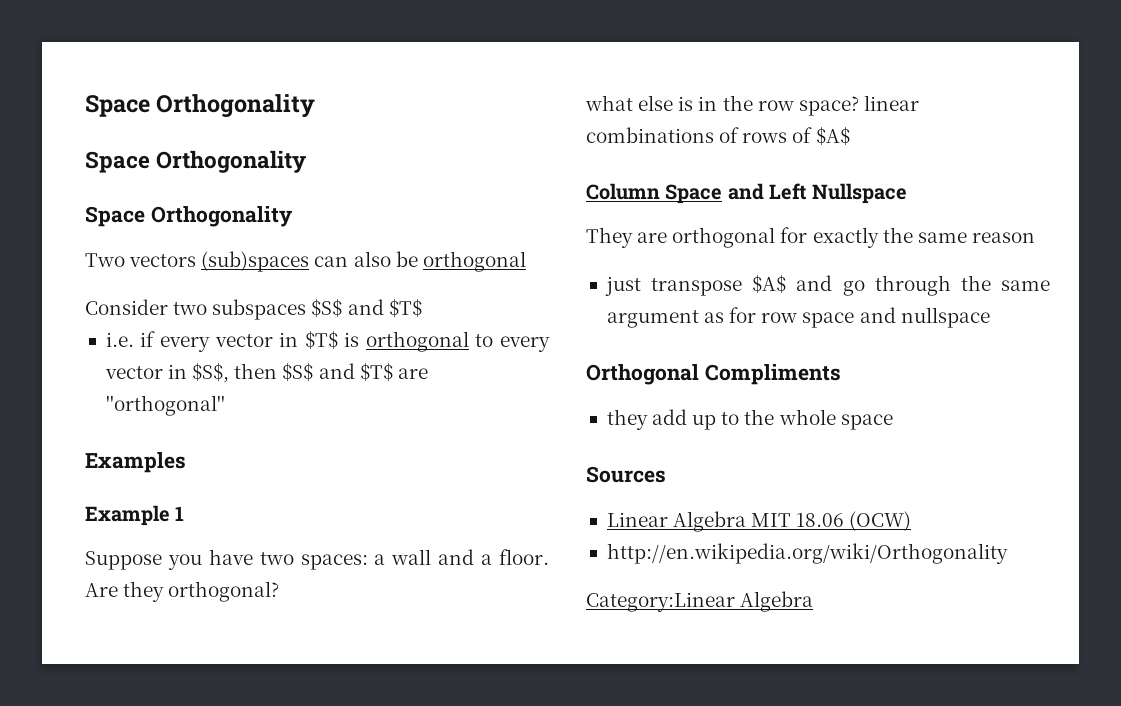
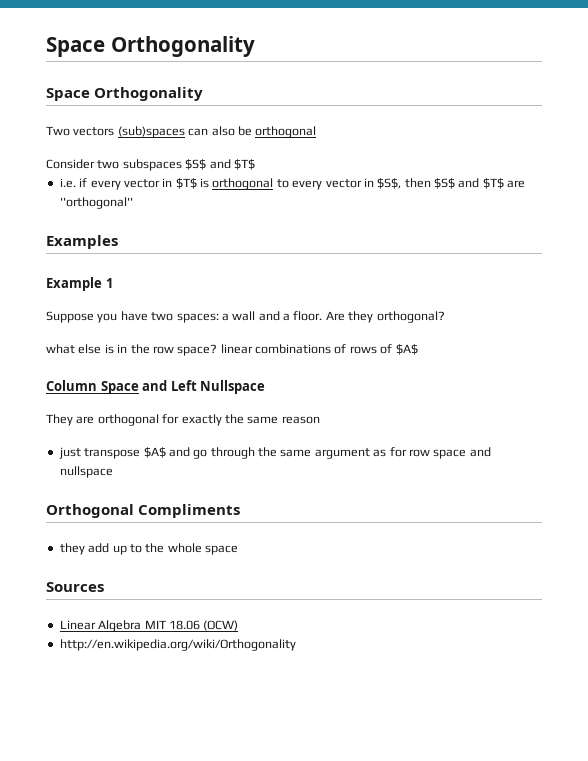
[85,94,316,118] [85,150,307,173] [85,206,293,227] Space Orthogonality // Space Orthogonality // Space Orthogonality -> [46,36,255,57] [46,87,204,101] Space Orthogonality // Space Orthogonality
[586,591,814,612] // Category:Linear Algebra -> (296, 645) none

